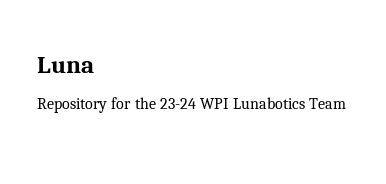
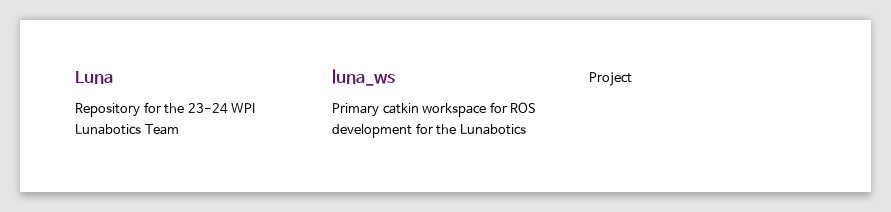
(346, 103) none -> [332,69,395,86] [332,102,537,117] [332,123,526,138] [589,72,632,86] // luna_ws // Primary catkin workspace for ROS development for the Lunabotics Project

